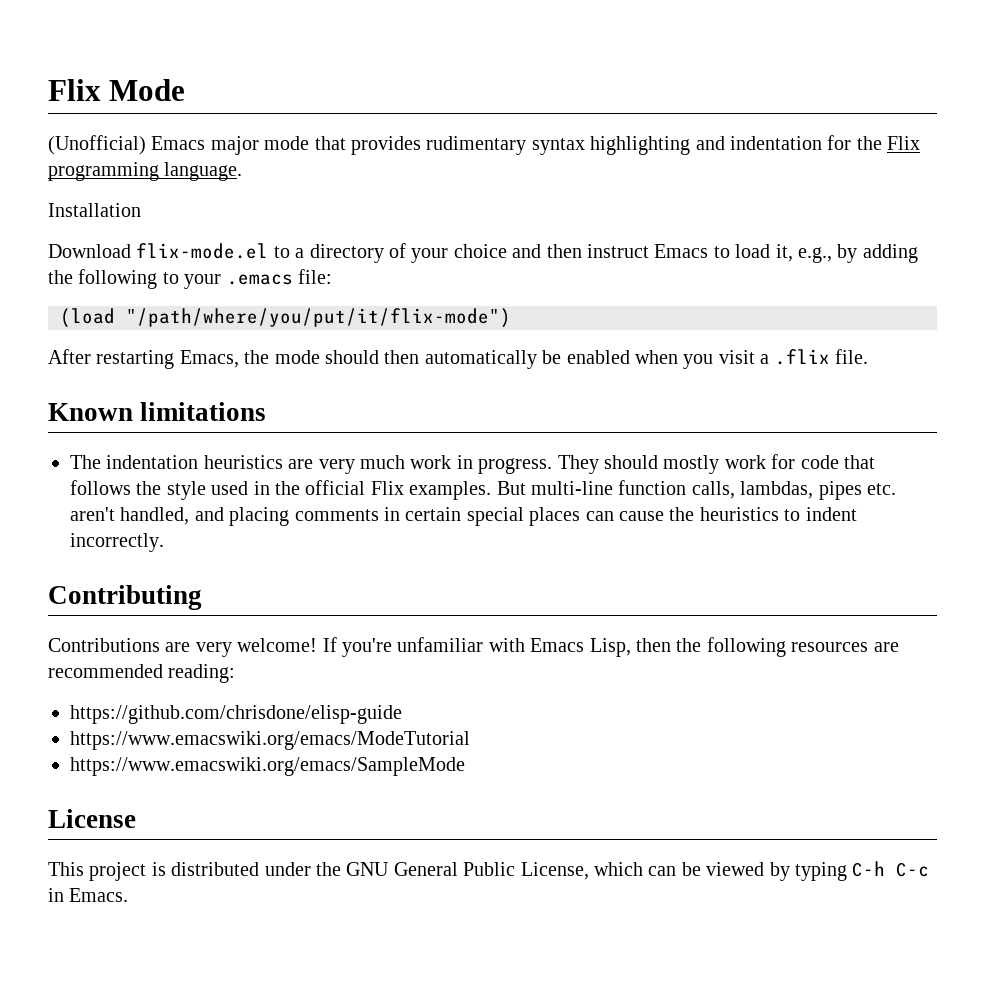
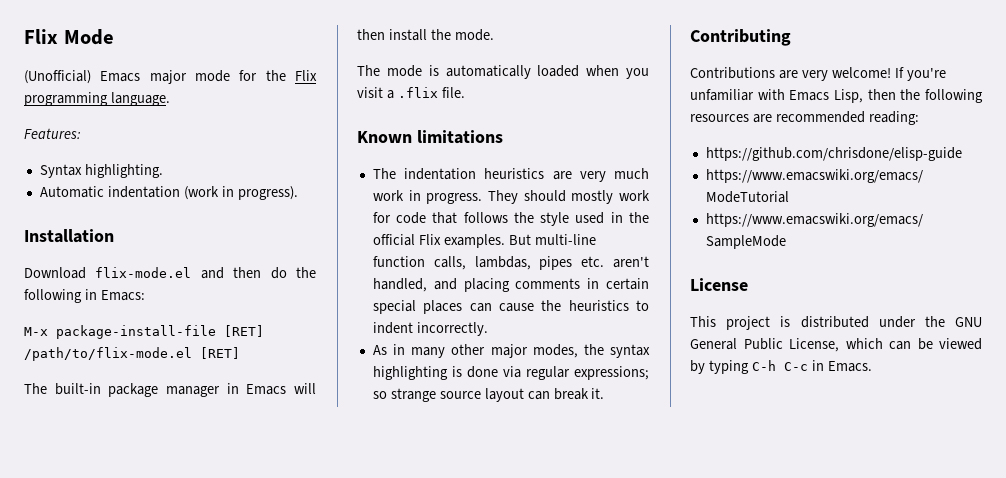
[314,136,822,155] that provides rudimentary syntax highlighting and indentation -> (230, 76) none
[48,203,141,217] [48,243,918,263] [48,269,332,289] [60,308,511,328] [48,349,630,369] Installation // Download flix-mode.el to a directory of your choice and then instruct Emacs to load it, e.g., by adding the following to your .emacs file: // (load "/path/where/you/put/it/flix-mode") // After restarting Emacs, the mode should then automatically be enabled -> [24,128,81,139] [39,164,163,178] [39,186,298,200] [24,229,114,243] [24,267,316,279] [24,289,145,303] [24,325,264,339] [24,347,240,361] [24,383,316,397] [357,29,494,41] [357,65,580,79] Features: // Syntax highlighting. // Automatic indentation (work in progress). // Installation // Download flix-mode.el and then do the following in Emacs: // M-x package-install-file [RET] /path/to/flix-mode.el [RET] // The built-in package manager in Emacs will then install the mode. // The mode is automatically loaded
(164, 542) none -> [372,344,650,358] [372,366,649,380] [372,388,605,402] // As in many other major modes, the syntax highlighting is done via regular expressions; so strange source layout can break it.

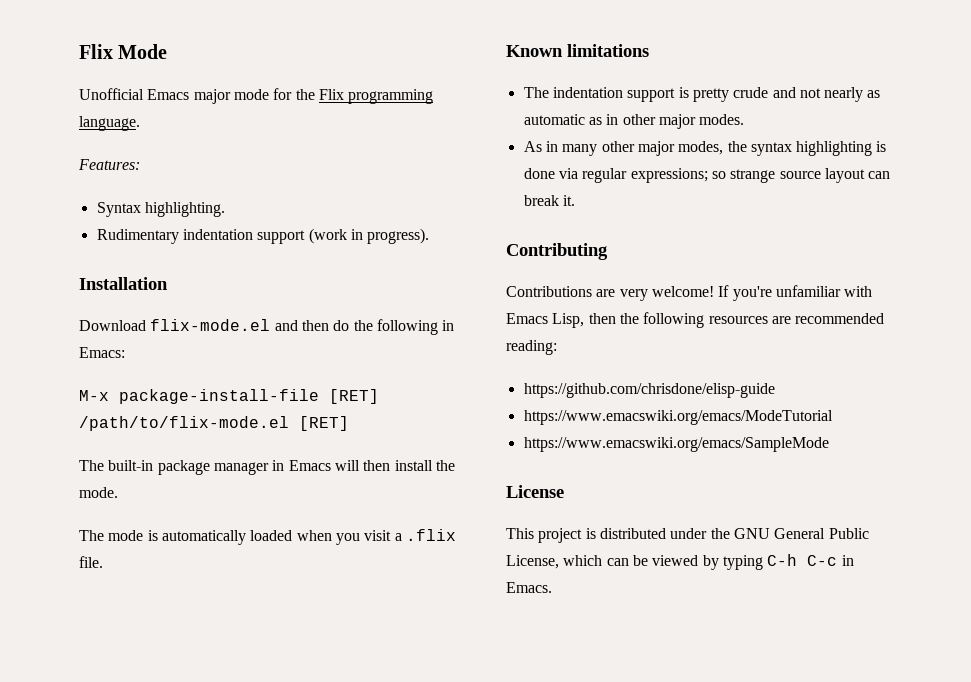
[24,70,91,84] (Unofficial) -> [79,88,144,100] Unofficial
[39,186,180,198] Automatic indentation -> [96,229,306,244] Rudimentary indentation support
[484,168,649,182] [372,190,650,204] [372,212,649,226] [372,234,596,248] [372,256,649,270] [372,278,649,292] [372,300,649,314] [372,322,488,336] heuristics are very much work in progress. They should mostly work for code that follows the style used in the official Flix examples. But multi-line function calls, lambdas, pipes etc. aren't handled, and placing comments in certain special places can cause the heuristics to indent incorrectly. -> [627,87,881,102] [523,114,745,129] support is pretty crude and not nearly as automatic as in other major modes.

